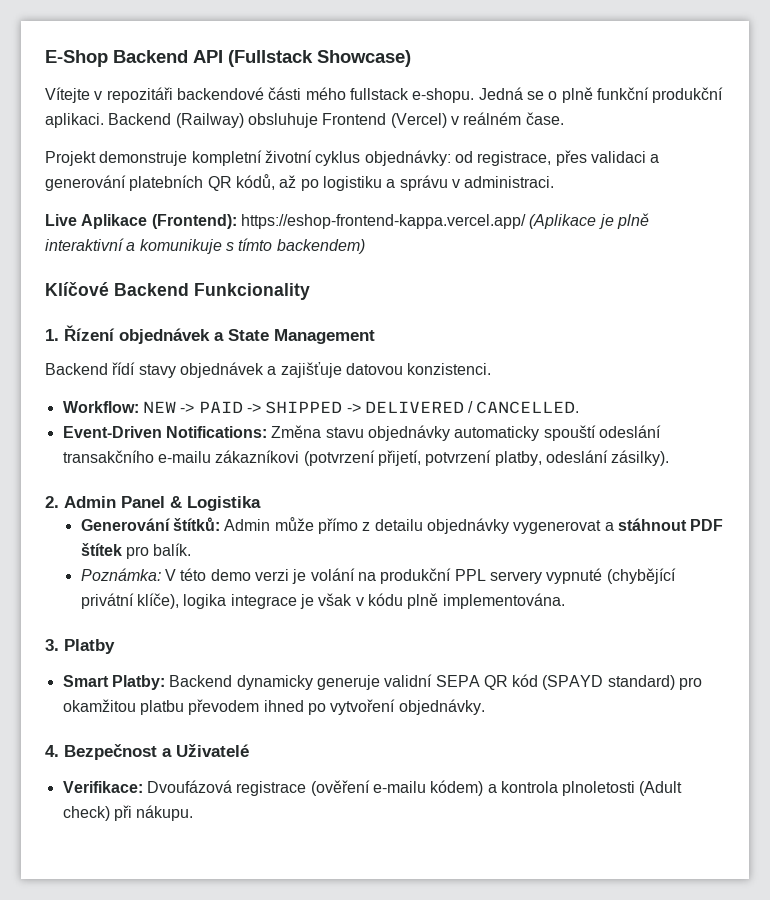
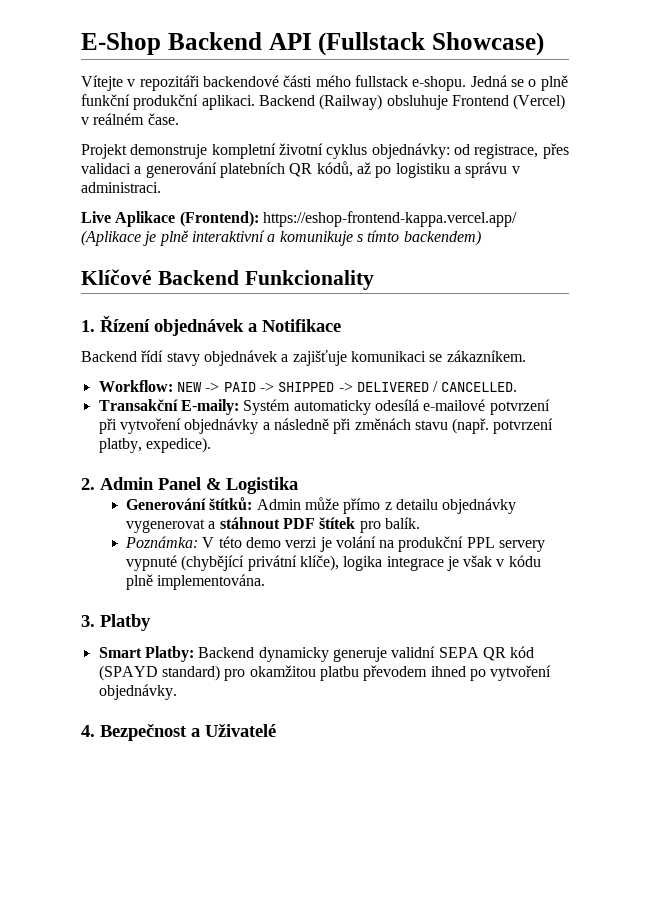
[228,329,375,344] State Management -> [262,319,341,332] Notifikace
[345,363,492,375] datovou konzistenci. -> [350,350,526,362] komunikaci se zákazníkem.
[62,425,661,441] [62,450,670,466] Event-Driven Notifications: Změna stavu objednávky automaticky spouští odeslání transakčního e-mailu zákazníkovi (potvrzení přijetí, potvrzení platby, odeslání zásilky). -> [98,399,550,415] [98,418,554,434] [98,437,211,453] Transakční E-maily: Systém automaticky odesílá e-mailové potvrzení při vytvoření objednávky a následně při změnách stavu (např. potvrzení platby, expedice).
[62,780,683,796] [62,805,194,821] // Verifikace: Dvoufázová registrace (ověření e-mailu kódem) a kontrola plnoletosti (Adult check) při nákupu. -> (276, 730) none

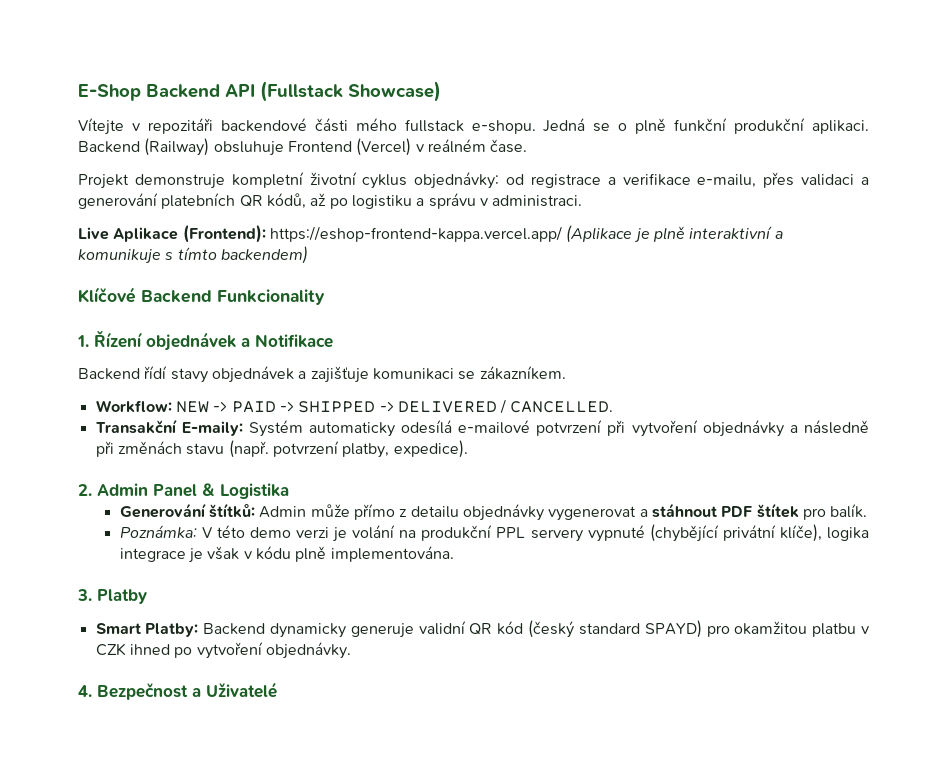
[474,144,539,159] registrace, -> [530,173,757,188] registrace a verifikace e-mailu,
[438,647,479,658] SEPA -> (466, 628) none
[98,665,220,681] (SPAYD standard) -> [528,620,702,638] (český standard SPAYD)
[363,665,428,681] převodem -> [860,626,869,634] [95,643,126,656] v CZK

